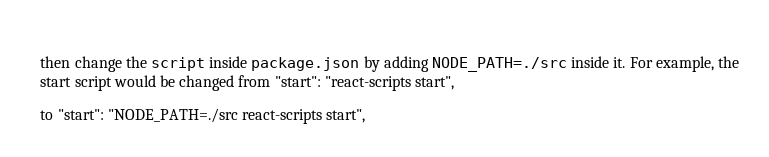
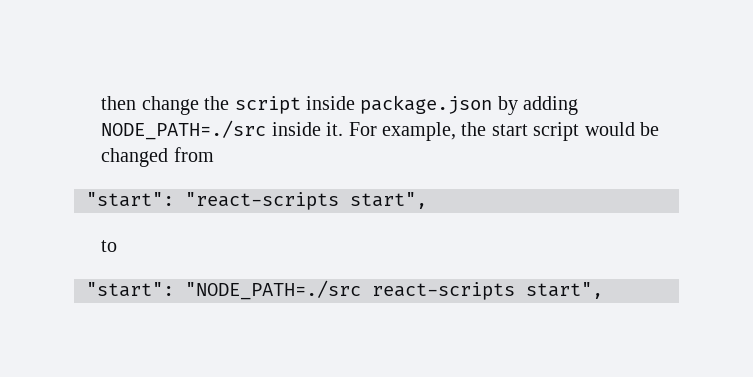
(271, 81) none -> (214, 154) //
(54, 115) none -> (118, 246) //

